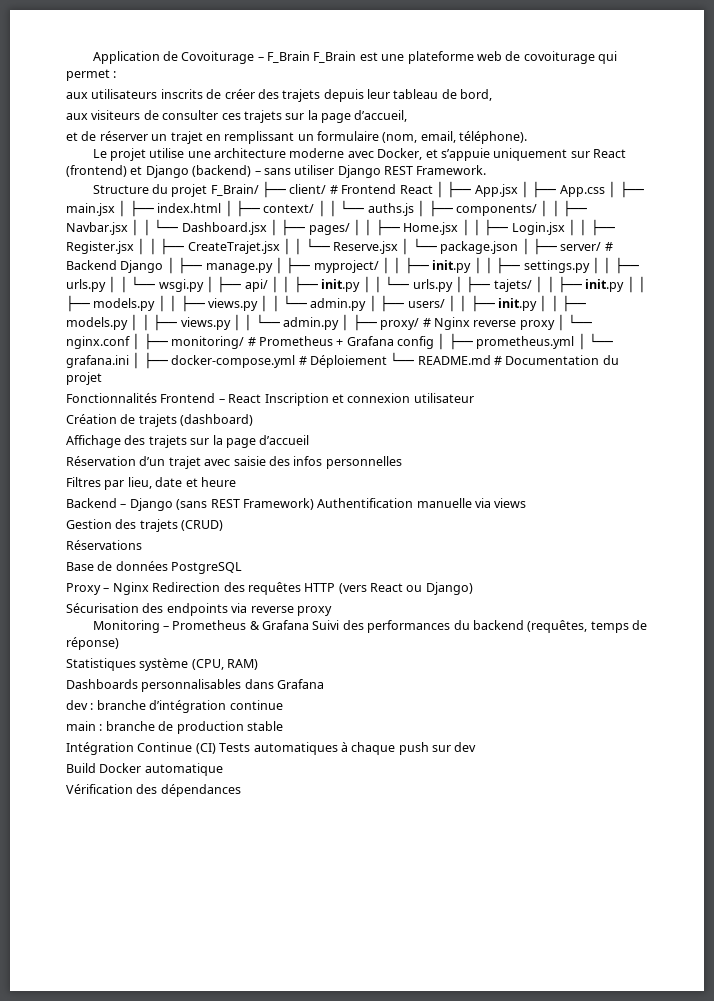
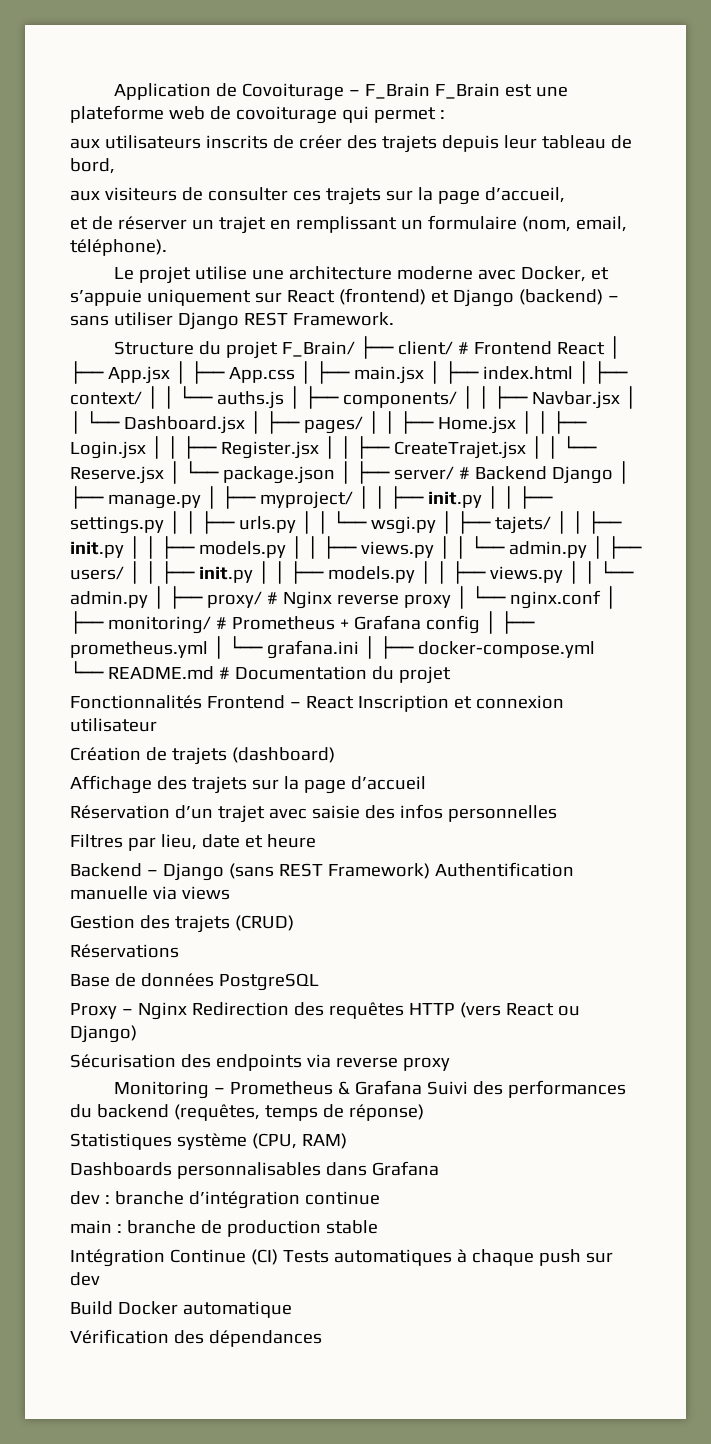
[244,276,491,293] api/ │ │ ├── init.py │ │ └── urls.py │ ├── -> (491, 522) none
[298,355,387,368] # Déploiement -> (595, 649) //

